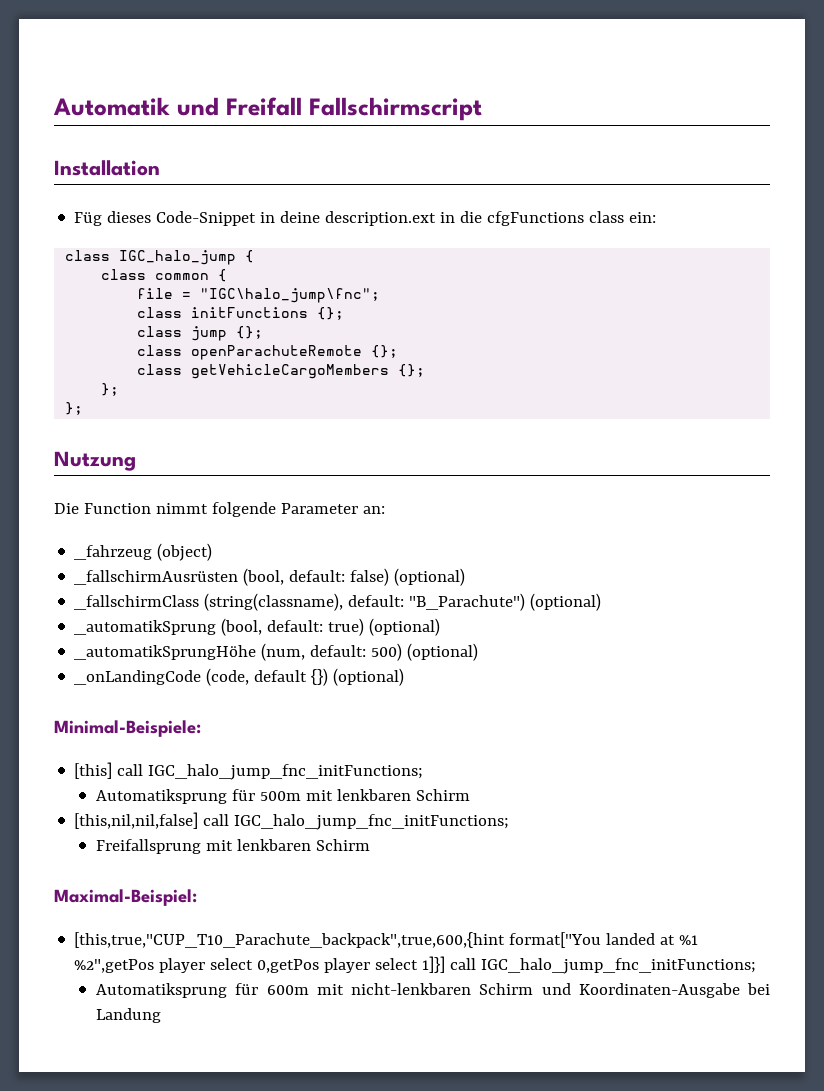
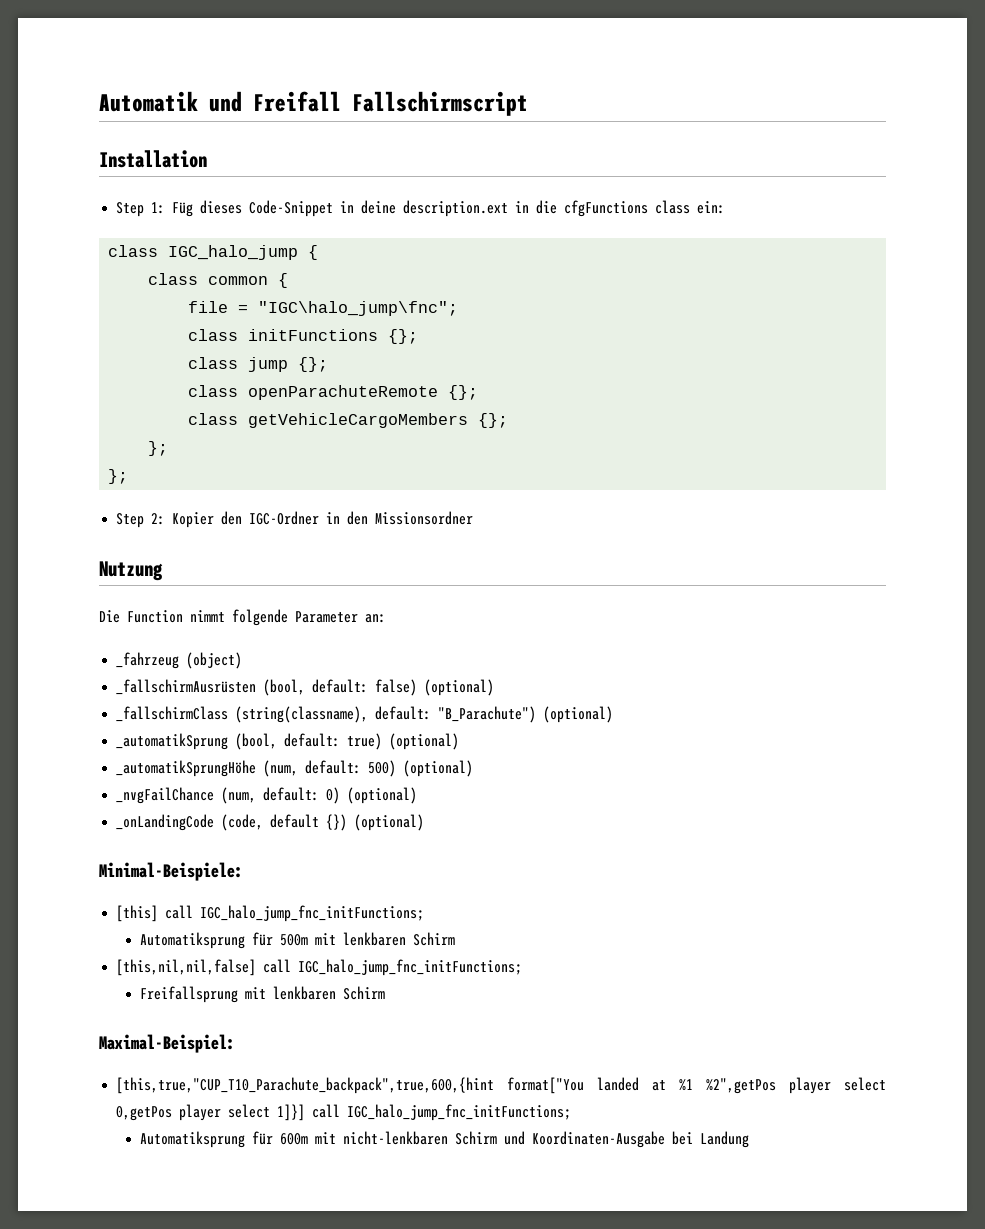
(160, 168) none -> [116,202,166,217] Step 1:
(84, 408) none -> [116,511,474,528] // Step 2: Kopier den IGC-Ordner in den Missionsordner
(479, 652) none -> [116,787,418,804] // _nvgFailChance (num, default: 0) (optional)

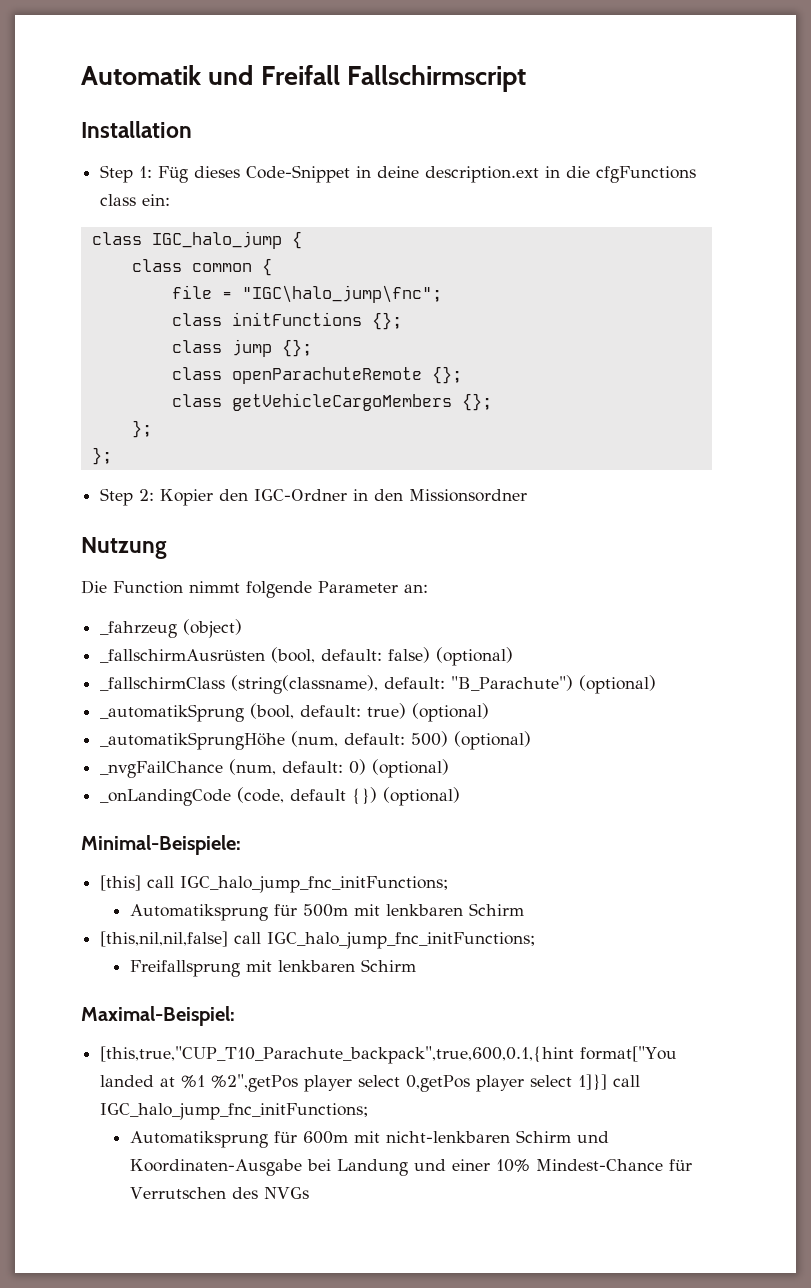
[116,1077,495,1094] [this,true,"CUP_T10_Parachute_backpack",true,600,{hint -> [100,1046,575,1064] [this,true,"CUP_T10_Parachute_backpack",true,600,0.1,{hint
(750, 1139) none -> [413,1159,692,1172] [129,1187,309,1199] und einer 10% Mindest-Chance für Verrutschen des NVGs

